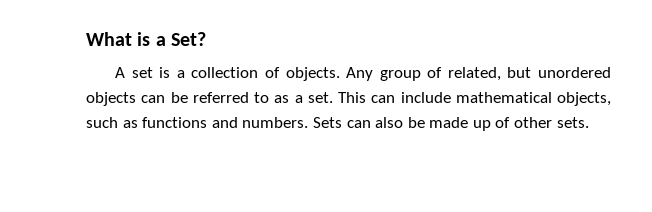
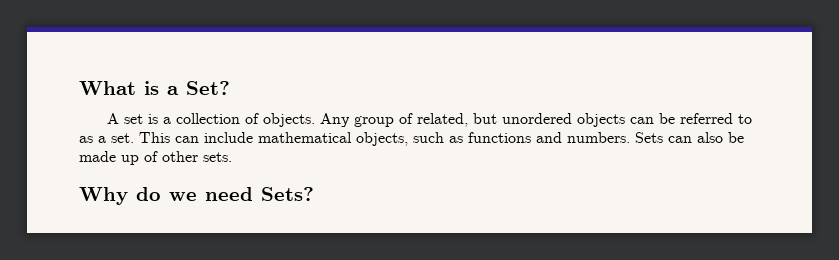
(589, 122) none -> [79,187,314,205] // Why do we need Sets?

